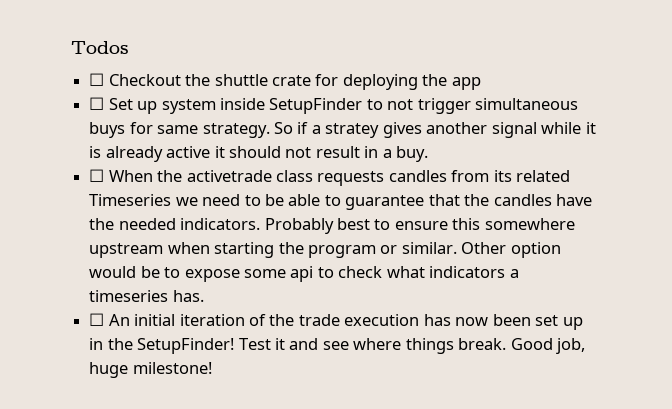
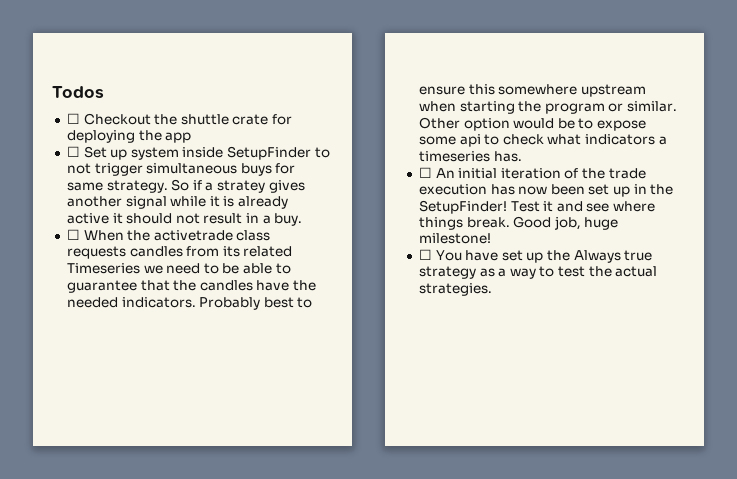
(212, 368) none -> [418,249,653,263] [418,266,658,279] [418,283,492,296] // ☐ You have set up the Always true strategy as a way to test the actual strategies.

